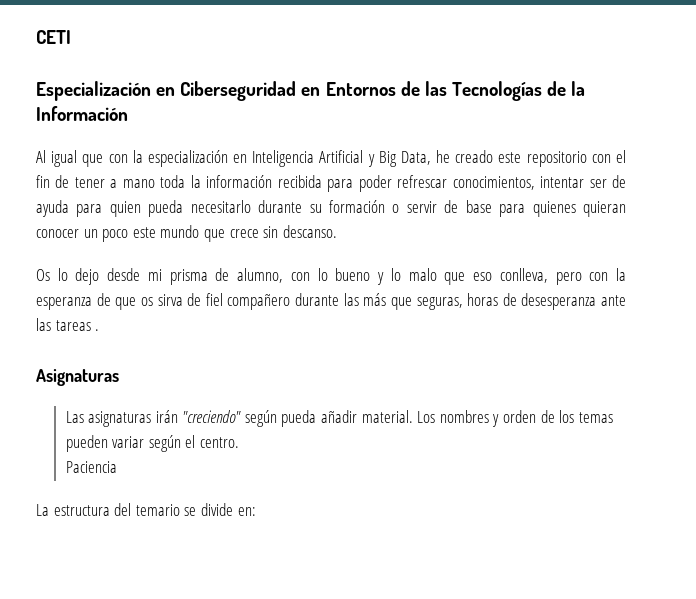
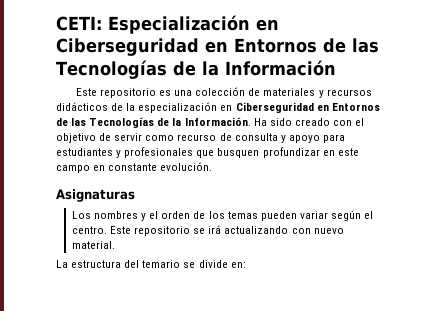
[36,30,71,44] CETI // -> [56,16,102,31] CETI:
[36,150,626,167] [36,175,626,192] [36,200,627,217] [36,225,337,242] [36,268,626,285] [36,293,626,310] [36,318,100,331] [36,369,119,386] [65,410,413,427] Al igual que con la especialización en Inteligencia Artificial y Big Data, he creado este repositorio con el fin de tener a mano toda la información recibida para poder refrescar conocimientos, intentar ser de ayuda para quien pueda necesitarlo durante su formación o servir de base para quienes quieran conocer un poco este mundo que crece sin descanso. // Os lo dejo desde mi prisma de alumno, con lo bueno y lo malo que eso conlleva, pero con la esperanza de que os sirva de fiel compañero durante las más que seguras, horas de desesperanza ante las tareas . // Asignaturas // Las asignaturas irán "creciendo" según pueda añadir material. -> [75,87,372,98] [56,102,380,113] [56,117,365,128] [56,133,345,143] [56,147,359,158] [56,162,213,173] [56,189,135,202] Este repositorio es una colección de materiales y recursos didácticos de la especialización en Ciberseguridad en Entornos de las Tecnologías de la Información. Ha sido creado con el objetivo de servir como recurso de consulta y apoyo para estudiantes y profesionales que busquen profundizar en este campo en constante evolución. // Asignaturas //
(500, 420) none -> [149,211,159,219] el
[65,461,117,473] // Paciencia -> [110,225,344,236] [71,241,115,249] Este repositorio se irá actualizando con nuevo material.

